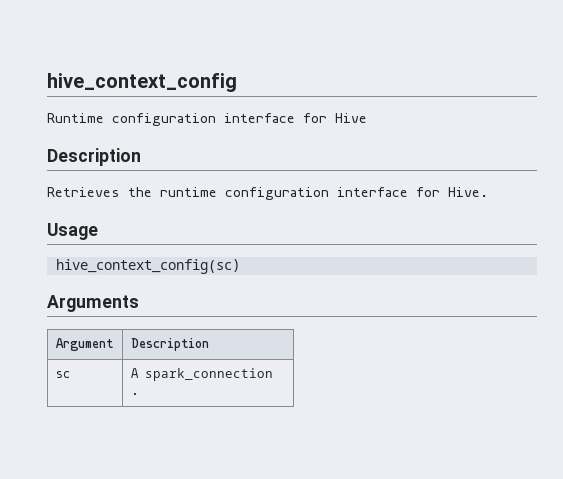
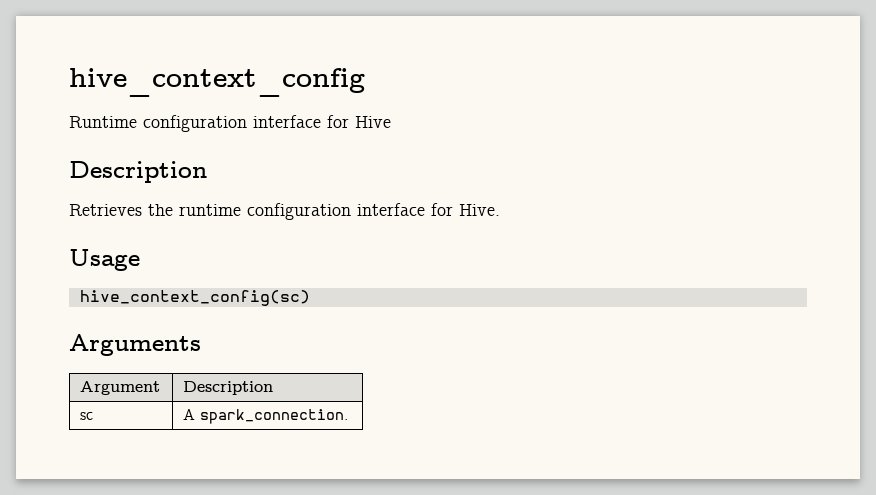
[144,368,273,381] [130,393,139,395] spark_connection . -> [200,409,349,424] spark_connection.

